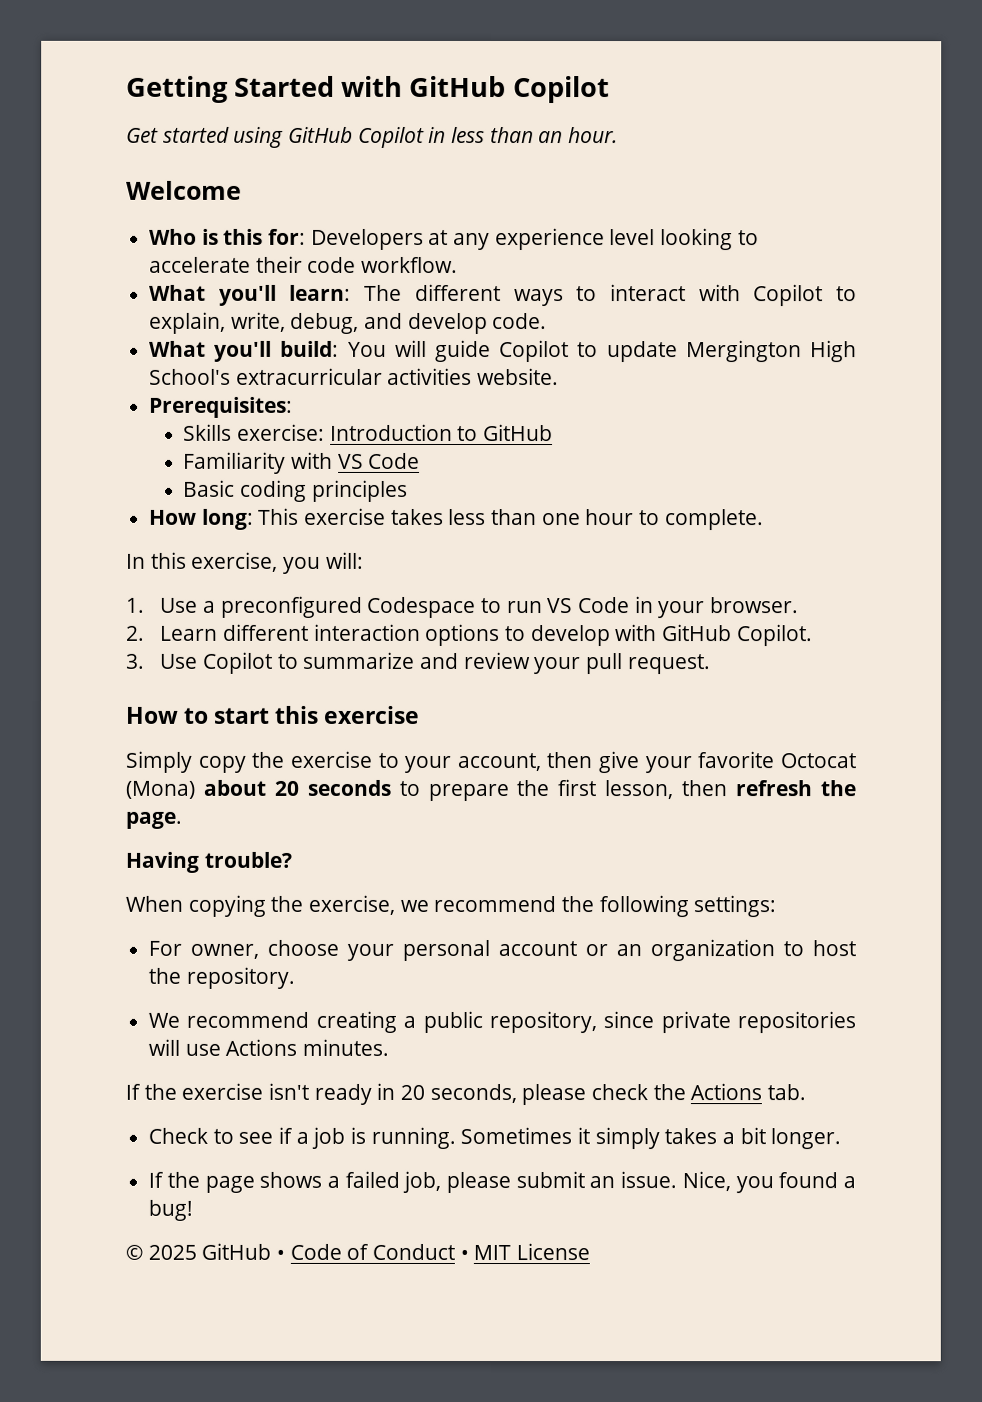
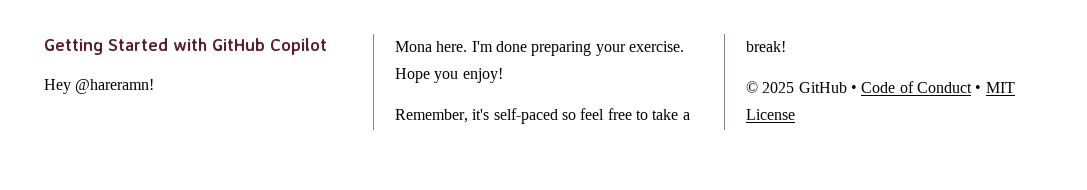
[126,126,619,148] [126,180,242,200] [149,228,759,251] [149,255,459,273] [149,283,857,307] [149,311,548,334] [149,339,857,363] [149,367,560,386] [149,396,294,418] [183,423,554,442] [183,451,421,474] [183,479,408,502] [149,507,764,531] [126,551,364,574] [126,595,800,619] [126,623,813,647] [126,651,711,675] [125,705,420,724] [125,750,856,774] [125,779,857,802] [125,811,182,829] [125,851,292,873] [125,894,777,918] [148,939,856,962] [148,966,295,989] [148,1010,856,1034] [148,1038,390,1056] [125,1082,807,1106] [148,1126,842,1150] [148,1170,856,1194] [148,1199,194,1221] Get started using GitHub Copilot in less than an hour. // Welcome // Who is this for: Developers at any experience level looking to accelerate their code workflow. // What you'll learn: The different ways to interact with Copilot to explain, write, debug, and develop code. // What you'll build: You will guide Copilot to update Mergington High School's extracurricular activities website. // Prerequisites: // Skills exercise: Introduction to GitHub // Familiarity with VS Code // Basic coding principles // How long: This exercise takes less than one hour to complete. // In this exercise, you will: // 1. Use a preconfigured Codespace to run VS Code in your browser. // 2. Learn different interaction options to develop with GitHub Copilot. // 3. Use Copilot to summarize and review your pull request. // How to start this exercise // Simply copy the exercise to your account, then give your favorite Octocat (Mona) about 20 seconds to prepare the first lesson, then refresh the page. // Having trouble? // When copying the exercise, we recommend the following settings: // For owner, choose your personal account or an organization to host the repository. // We recommend creating a public repository, since private repositories will use Actions minutes. // If the exercise isn't ready in 20 seconds, please check the Actions tab. // Check to see if a job is running. Sometimes it simply takes a bit longer. // If the page shows a failed job, please submit an issue. Nice, you found a bug! -> [44,79,155,94] [395,41,684,56] [395,68,503,83] [395,108,690,124] [746,41,786,52] Hey @hareramn! // Mona here. I'm done preparing your exercise. Hope you enjoy! // Remember, it's self-paced so feel free to take a break!

